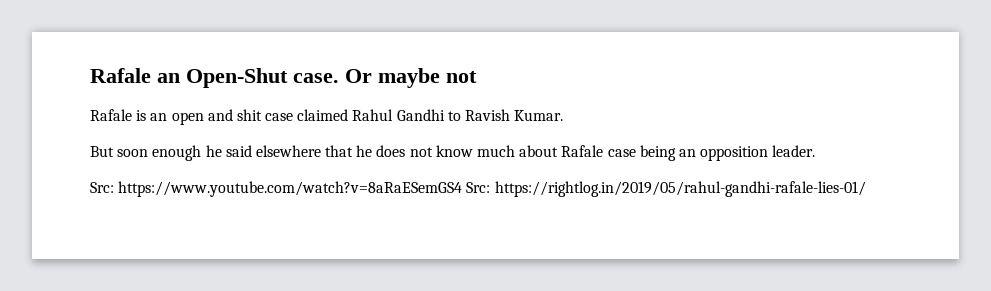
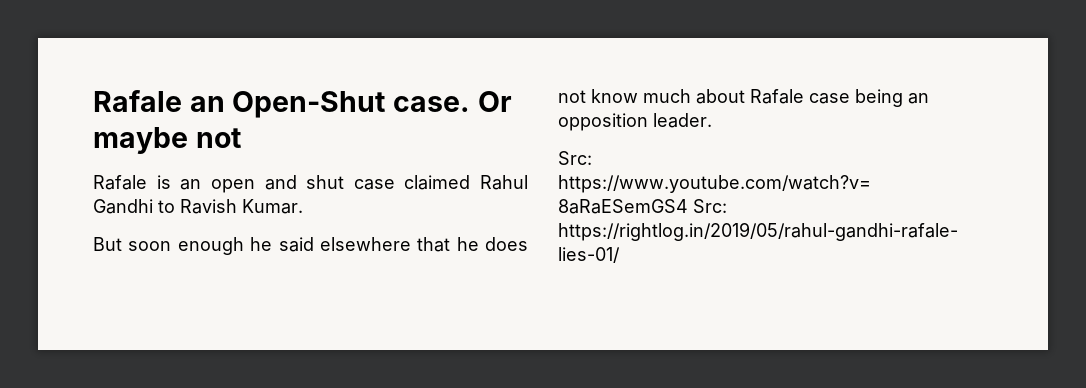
[236,109,262,121] shit -> [306,175,345,189] shut

